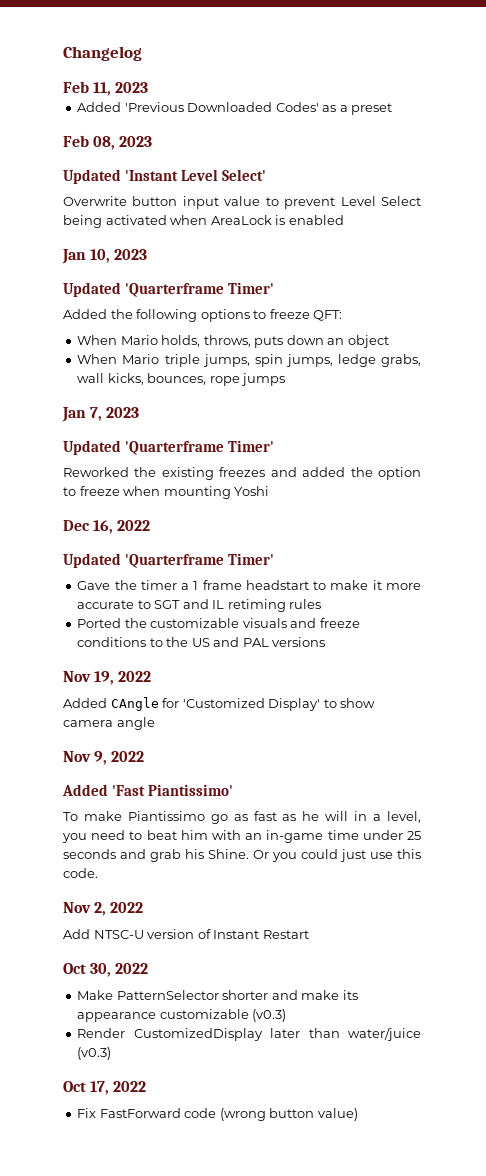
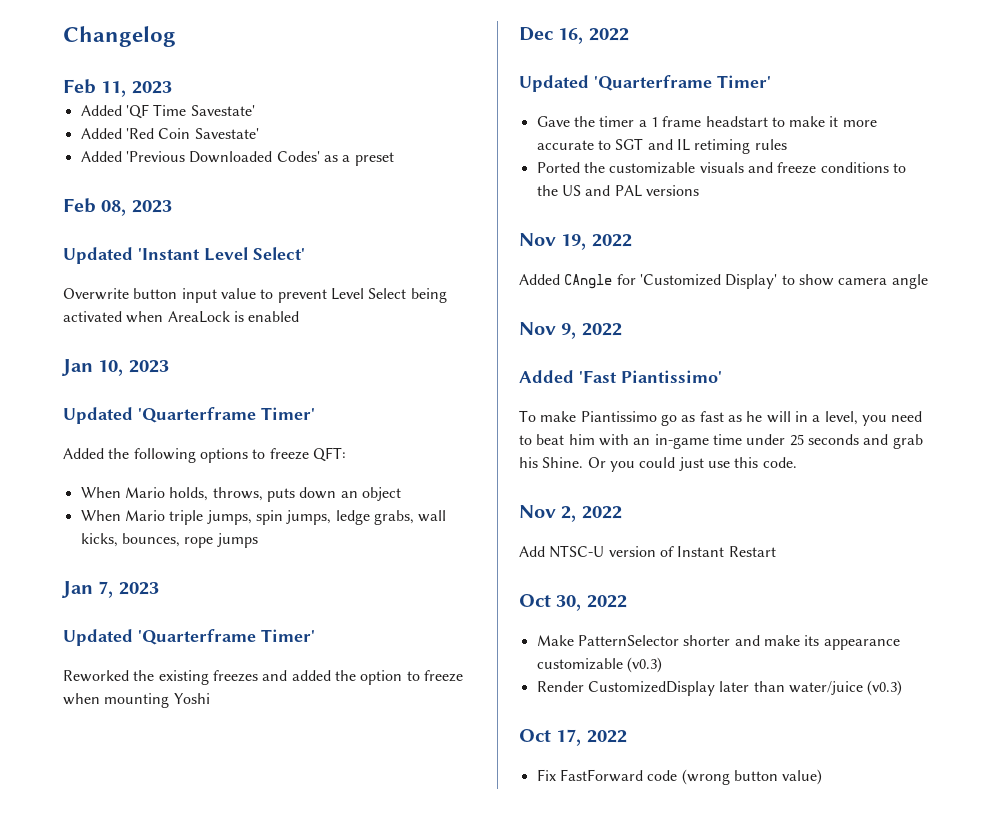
(149, 87) none -> [80,104,255,119] [80,128,259,139] // Added 'QF Time Savestate' // Added 'Red Coin Savestate'

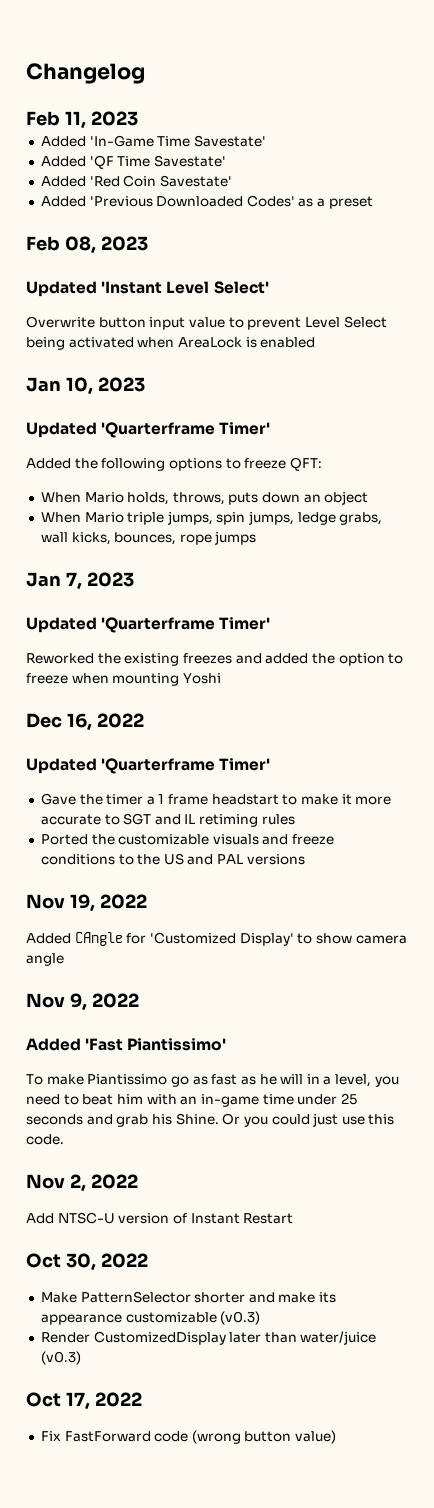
(172, 87) none -> [40,135,266,147] // Added 'In-Game Time Savestate'

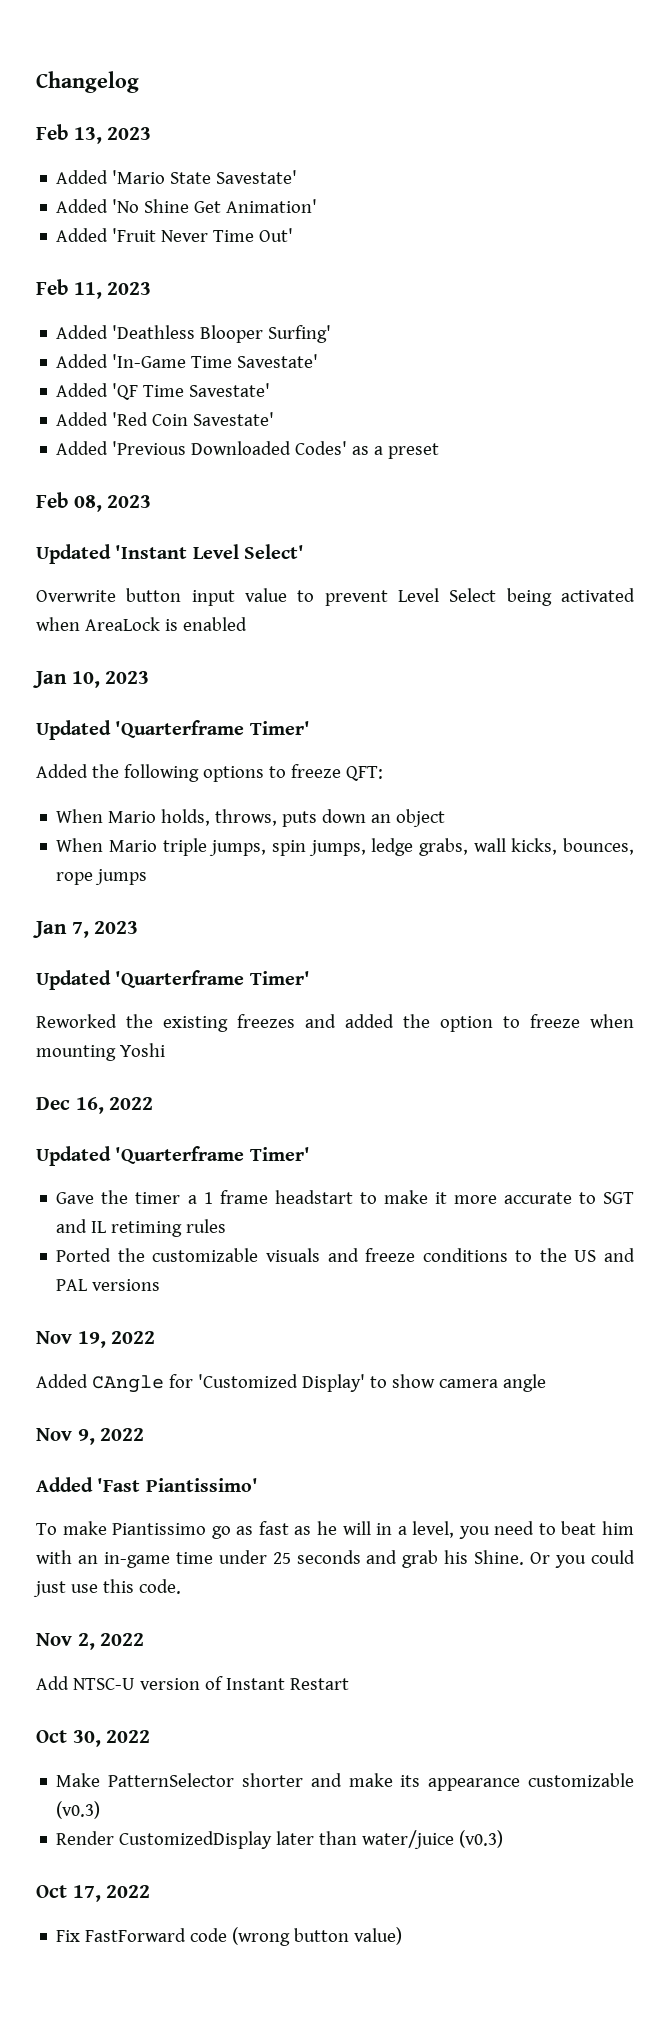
(145, 73) none -> [36,124,152,144] [56,170,298,184] [56,199,318,213] [56,228,294,242] // Feb 13, 2023 // Added 'Mario State Savestate' // Added 'No Shine Get Animation' // Added 'Fruit Never Time Out'
(138, 118) none -> [56,325,332,343] // Added 'Deathless Blooper Surfing'

